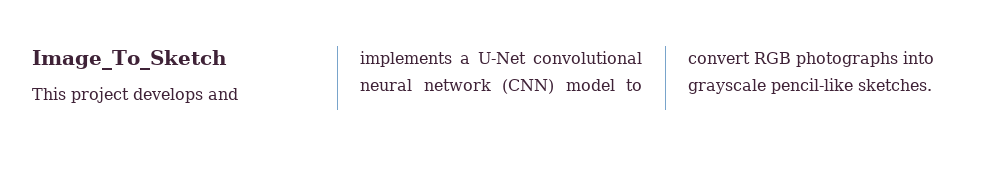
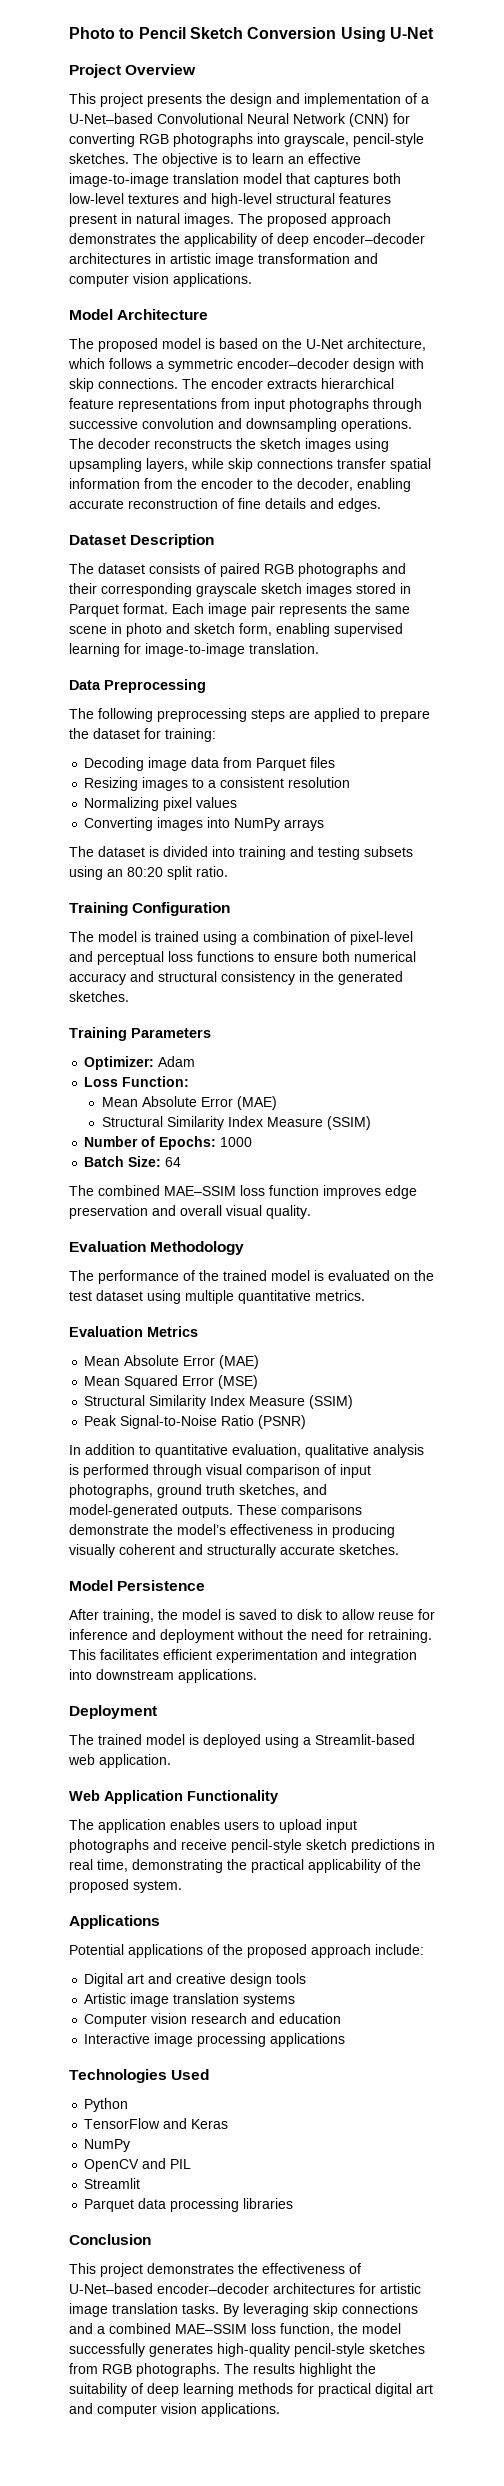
[32,50,227,70] [32,87,238,103] [360,51,642,67] [360,79,642,94] [688,51,934,67] [688,78,932,94] Image_To_Sketch // This project develops and implements a U-Net convolutional neural network (CNN) model to convert RGB photographs into grayscale pencil-like sketches. -> [69,27,434,42] [69,64,197,78] [69,93,429,107] [69,113,410,127] [69,133,424,147] [69,153,361,167] [69,173,401,187] [69,193,391,207] [69,213,391,227] [69,233,425,247] [69,253,378,267] [69,273,252,287] [69,309,209,320] [69,338,426,352] [68,358,424,372] [69,378,394,392] [69,398,422,412] [69,418,412,432] [69,438,389,452] [69,458,431,472] [69,478,411,492] [69,498,381,512] [69,534,215,548] [69,563,406,577] [69,583,411,597] [69,603,410,617] [69,623,403,637] [69,643,319,657] [69,679,206,693] [69,708,430,722] [69,728,216,742] [84,757,336,771] [84,777,351,791] [84,797,238,811] [84,817,325,831] [69,846,413,860] [69,866,228,880] [69,902,231,916] [69,931,413,945] [69,951,416,965] [69,971,403,985] [69,991,129,1002] [69,1027,211,1041] [84,1056,196,1070] [84,1076,190,1087] [101,1096,277,1110] [101,1116,371,1130] [84,1136,253,1150] [84,1156,182,1167] [69,1185,417,1199] [69,1205,311,1219] [69,1241,245,1255] [69,1270,434,1284] [69,1290,365,1304] [69,1326,198,1337] [84,1355,260,1369] [84,1375,259,1389] [84,1395,354,1409] [84,1415,307,1429] [69,1444,424,1458] [69,1464,371,1478] [69,1484,327,1498] [69,1504,362,1518] [69,1524,395,1538] [69,1544,399,1558] [69,1580,206,1591] [69,1609,435,1623] [69,1629,432,1643] [69,1649,417,1663] [69,1669,257,1683] [69,1705,157,1719] [69,1734,415,1748] [68,1754,171,1768] [69,1790,278,1804] [69,1819,357,1833] [69,1839,435,1853] [69,1859,421,1873] [69,1879,182,1893] [69,1915,160,1929] [69,1944,424,1958] [84,1973,307,1987] [84,1993,296,2007] [84,2013,342,2027] [84,2033,346,2047] [69,2069,210,2083] [84,2098,129,2112] [84,2118,229,2129] [84,2139,131,2152] [84,2158,192,2172] [84,2178,141,2189] [84,2198,294,2212] [69,2234,151,2245] [69,2263,361,2277] [69,2283,421,2294] [69,2303,418,2317] [69,2323,401,2336] [69,2343,425,2357] [69,2363,376,2377] [69,2383,433,2397] [69,2403,280,2417] Photo to Pencil Sketch Conversion Using U-Net // Project Overview // This project presents the design and implementation of a U-Net–based Convolutional Neural Network (CNN) for converting RGB photographs into grayscale, pencil-style sketches. The objective is to learn an effective image-to-image translation model that captures both low-level textures and high-level structural features present in natural images. The proposed approach demonstrates the applicability of deep encoder–decoder architectures in artistic image transformation and computer vision applications. // Model Architecture // The proposed model is based on the U-Net architecture, which follows a symmetric encoder–decoder design with skip connections. The encoder extracts hierarchical feature representations from input photographs through successive convolution and downsampling operations. The decoder reconstructs the sketch images using upsampling layers, while skip connections transfer spatial information from the encoder to the decoder, enabling accurate reconstruction of fine details and edges. // Dataset Description // The dataset consists of paired RGB photographs and their corresponding grayscale sketch images stored in Parquet format. Each image pair represents the same scene in photo and sketch form, enabling supervised learning for image-to-image translation. // Data Preprocessing // The following preprocessing steps are applied to prepare the dataset for training: // Decoding image data from Parquet files // Resizing images to a consistent resolution // Normalizing pixel values // Converting images into NumPy arrays // The dataset is divided into training and testing subsets using an 80:20 split ratio. // Training Configuration // The model is trained using a combination of pixel-level and perceptual loss functions to ensure both numerical accuracy and structural consistency in the generated sketches. // Training Parameters // Optimizer: Adam // Loss Function: // Mean Absolute Error (MAE) // Structural Similarity Index Measure (SSIM) // Number of Epochs: 1000 // Batch Size: 64 // The combined MAE–SSIM loss function improves edge preservation and overall visual quality. // Evaluation Methodology // The performance of the trained model is evaluated on the test dataset using multiple quantitative metrics. // Evaluation Metrics // Mean Absolute Error (MAE) // Mean Squared Error (MSE) // Structural Similarity Index Measure (SSIM) // Peak Signal-to-Noise Ratio (PSNR) // In addition to quantitative evaluation, qualitative analysis is performed through visual comparison of input photographs, ground truth sketches, and model-generated outputs. These comparisons demonstrate the model’s effectiveness in producing visually coherent and structurally accurate sketches. // Model Persistence // After training, the model is saved to disk to allow reuse for inference and deployment without the need for retraining. This facilitates efficient experimentation and integration into downstream applications. // Deployment // The trained model is deployed using a Streamlit-based web application. // Web Application Functionality // The application enables users to upload input photographs and receive pencil-style sketch predictions in real time, demonstrating the practical applicability of the proposed system. // Applications // Potential applications of the proposed approach include: // Digital art and creative design tools // Artistic image translation systems // Computer vision research and education // Interactive image processing applications // Technologies Used // Python // TensorFlow and Keras // NumPy // OpenCV and PIL // Streamlit // Parquet data processing libraries // Conclusion // This project demonstrates the effectiveness of U-Net–based encoder–decoder architectures for artistic image translation tasks. By leveraging skip connections and a combined MAE–SSIM loss function, the model successfully generates high-quality pencil-style sketches from RGB photographs. The results highlight the suitability of deep learning methods for practical digital art and computer vision applications.

